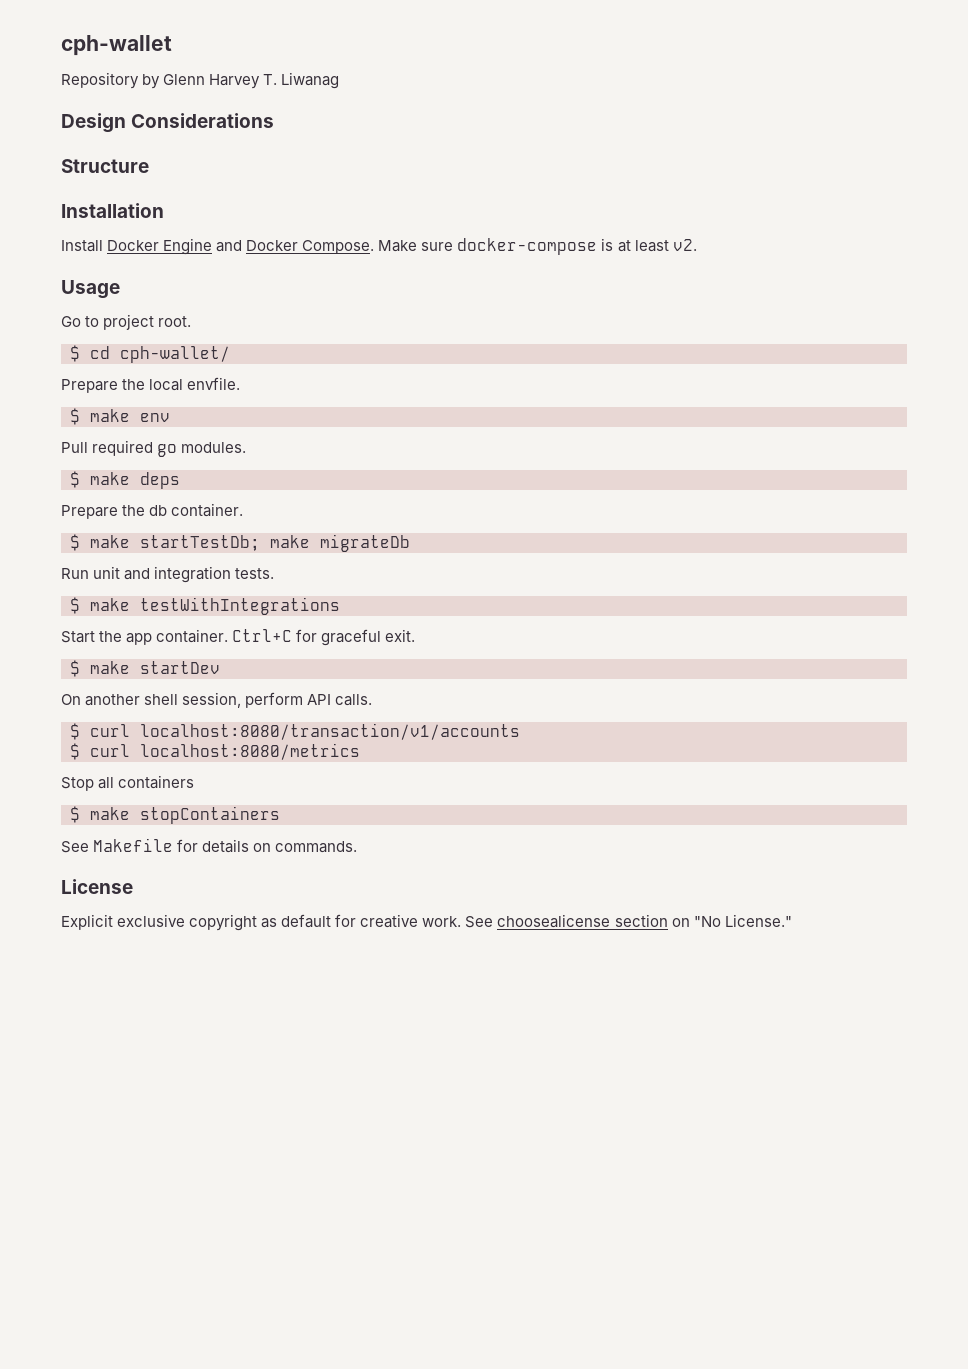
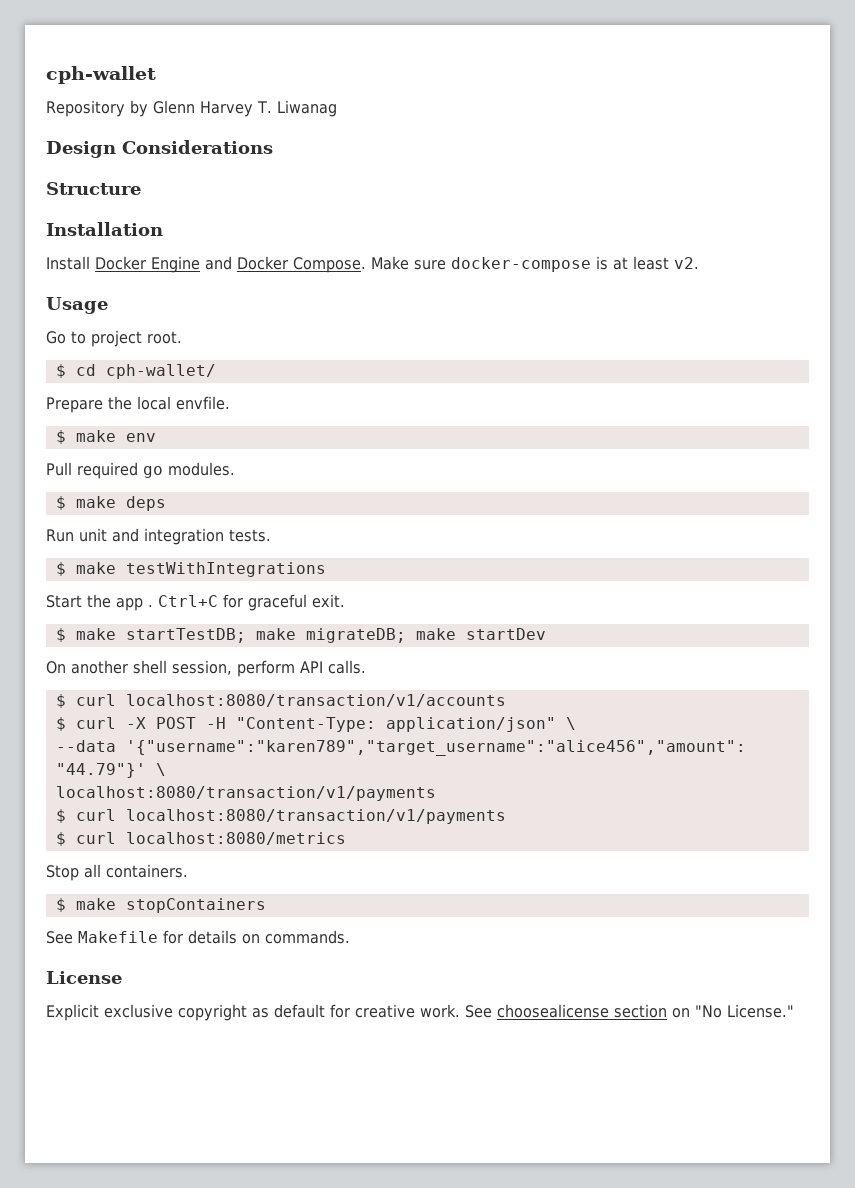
[61,503,244,519] [70,534,410,552] // Prepare the db container. // $ make startTestDb; make migrateDb -> (166, 503) none
[156,629,229,643] container. -> [148,605,153,607] .
(130, 667) none -> [125,628,456,643] startTestDB; make migrateDB; make
(520, 731) none -> [55,717,576,732] [55,740,746,756] [55,763,166,778] [55,786,436,801] [55,809,506,824] // $ curl -X POST -H "Content-Type: application/json" \ // --data '{"username":"karen789","target_username":"alice456","amount": "44.79"}' \ // localhost:8080/transaction/v1/payments // $ curl localhost:8080/transaction/v1/payments
[118,775,195,789] containers -> [106,864,188,878] containers.

